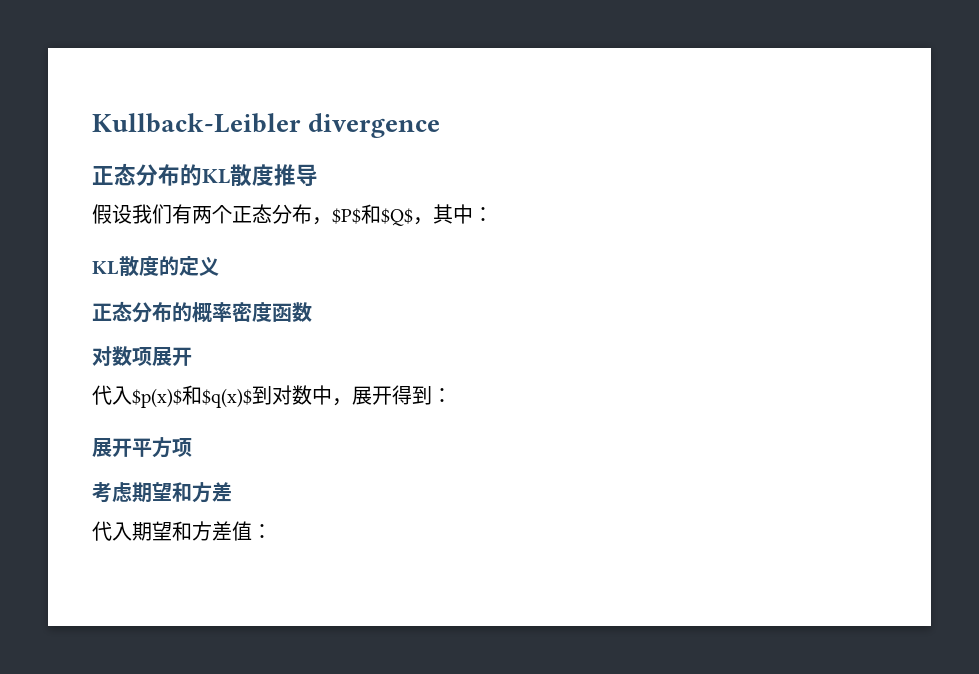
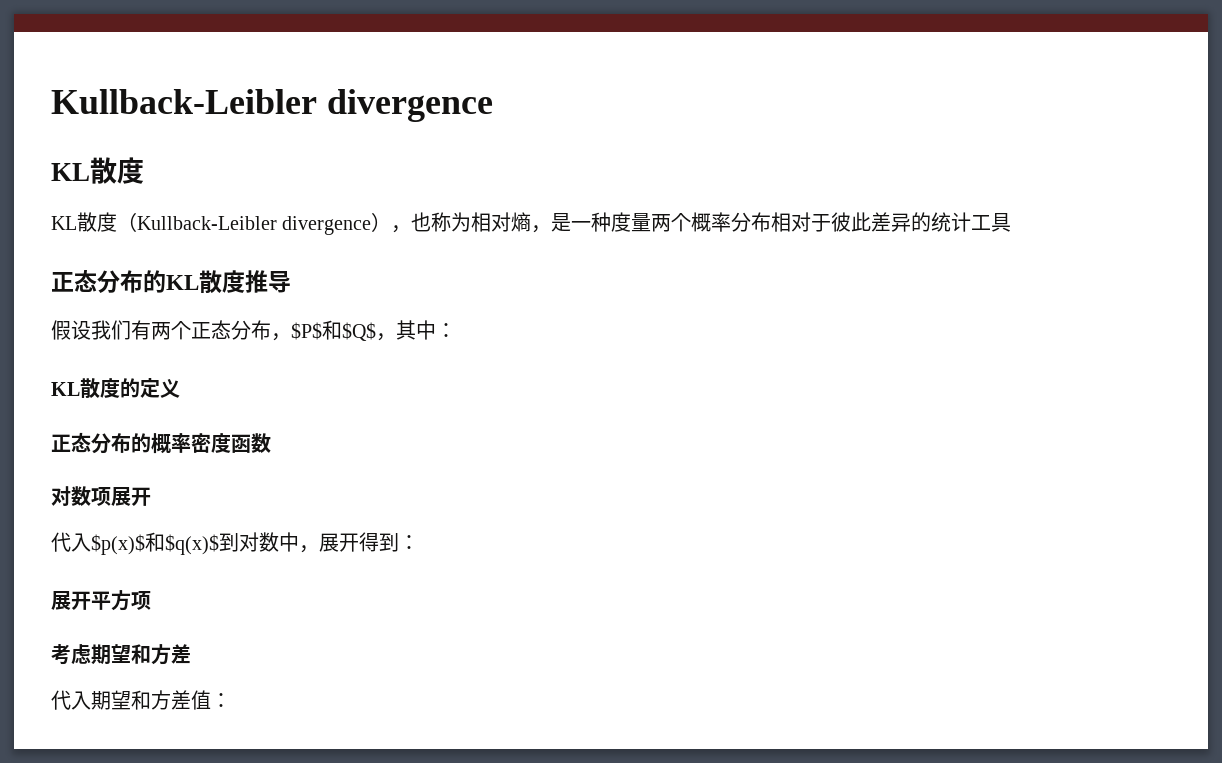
[92,113,441,138] Kullback-Leibler divergence -> [51,89,493,122] [51,157,144,184] [51,212,1012,235] Kullback-Leibler divergence // KL散度 // KL散度（Kullback-Leibler divergence），也称为相对熵，是一种度量两个概率分布相对于彼此差异的统计工具

